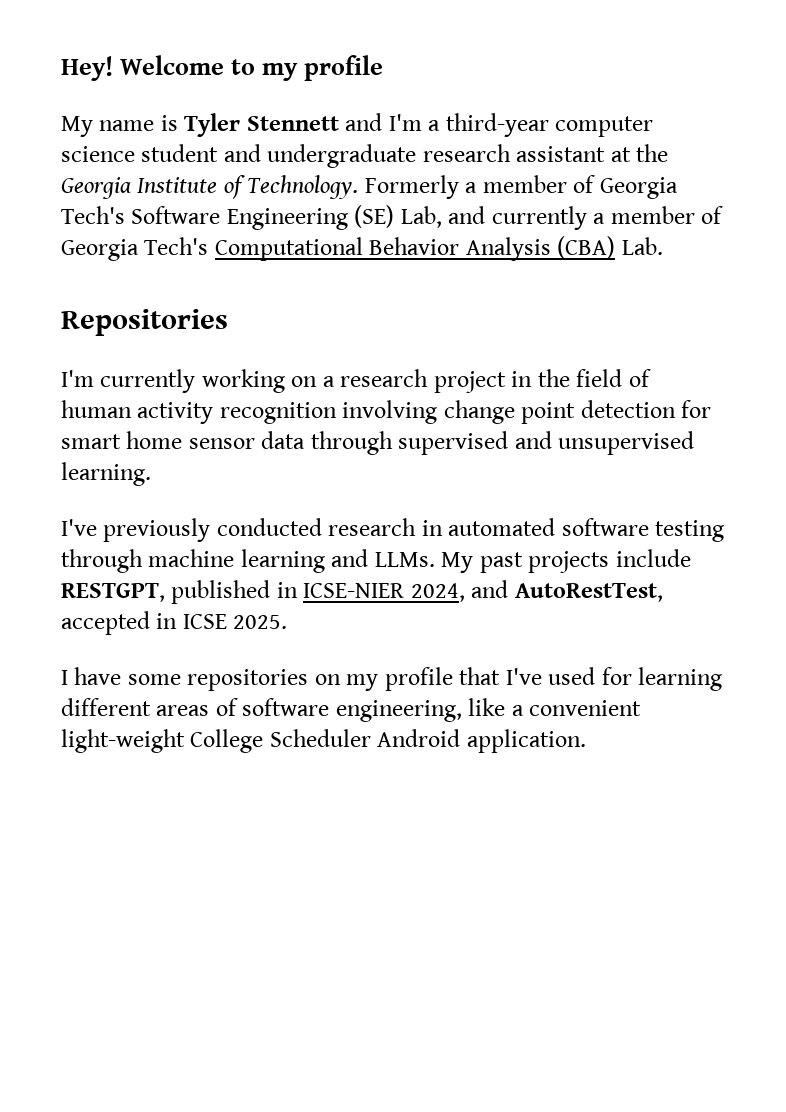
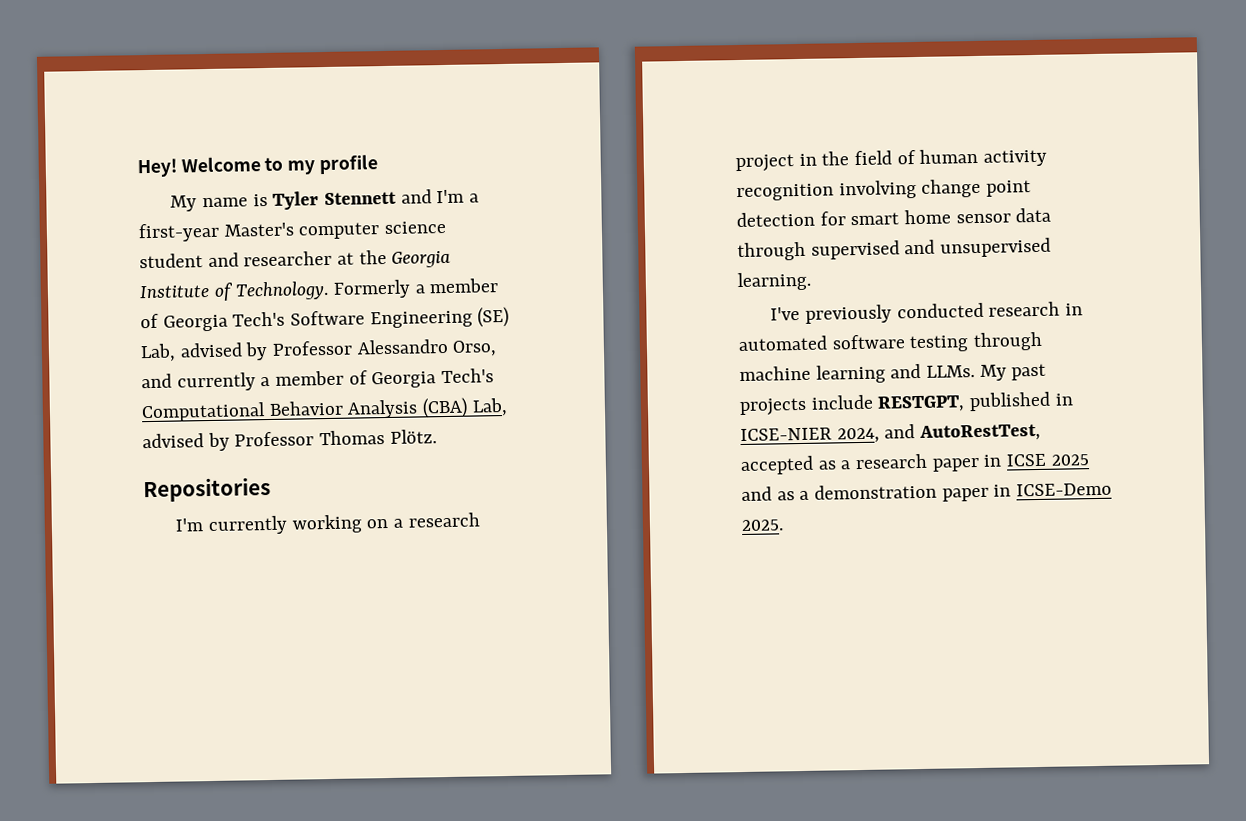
[445,113,549,137] third-year -> [138,222,294,243] first-year Master's
[267,144,606,168] undergraduate research assistant -> [243,250,333,267] researcher
(442, 217) none -> [179,338,498,361] advised by Professor Alessandro Orso,
[621,237,663,255] Lab. -> [471,397,508,417] [142,429,437,452] Lab, advised by Professor Thomas Plötz.
[156,613,288,629] [61,667,723,691] [61,698,642,722] [61,729,586,753] in ICSE 2025. // I have some repositories on my profile that I've used for learning different areas of software engineering, like a convenient light-weight College Scheduler Android application. -> [817,453,1089,472] [741,482,1113,502] [741,519,784,532] as a research paper in ICSE 2025 and as a demonstration paper in ICSE-Demo 2025.

